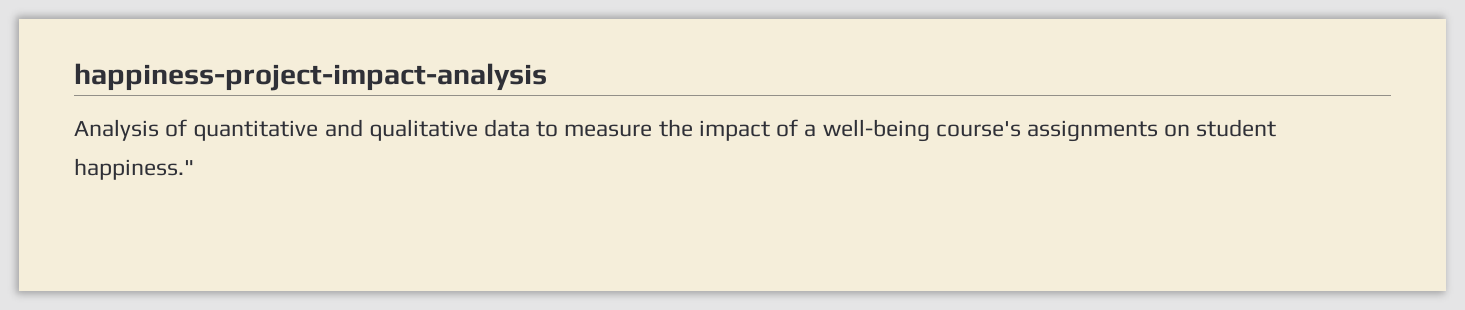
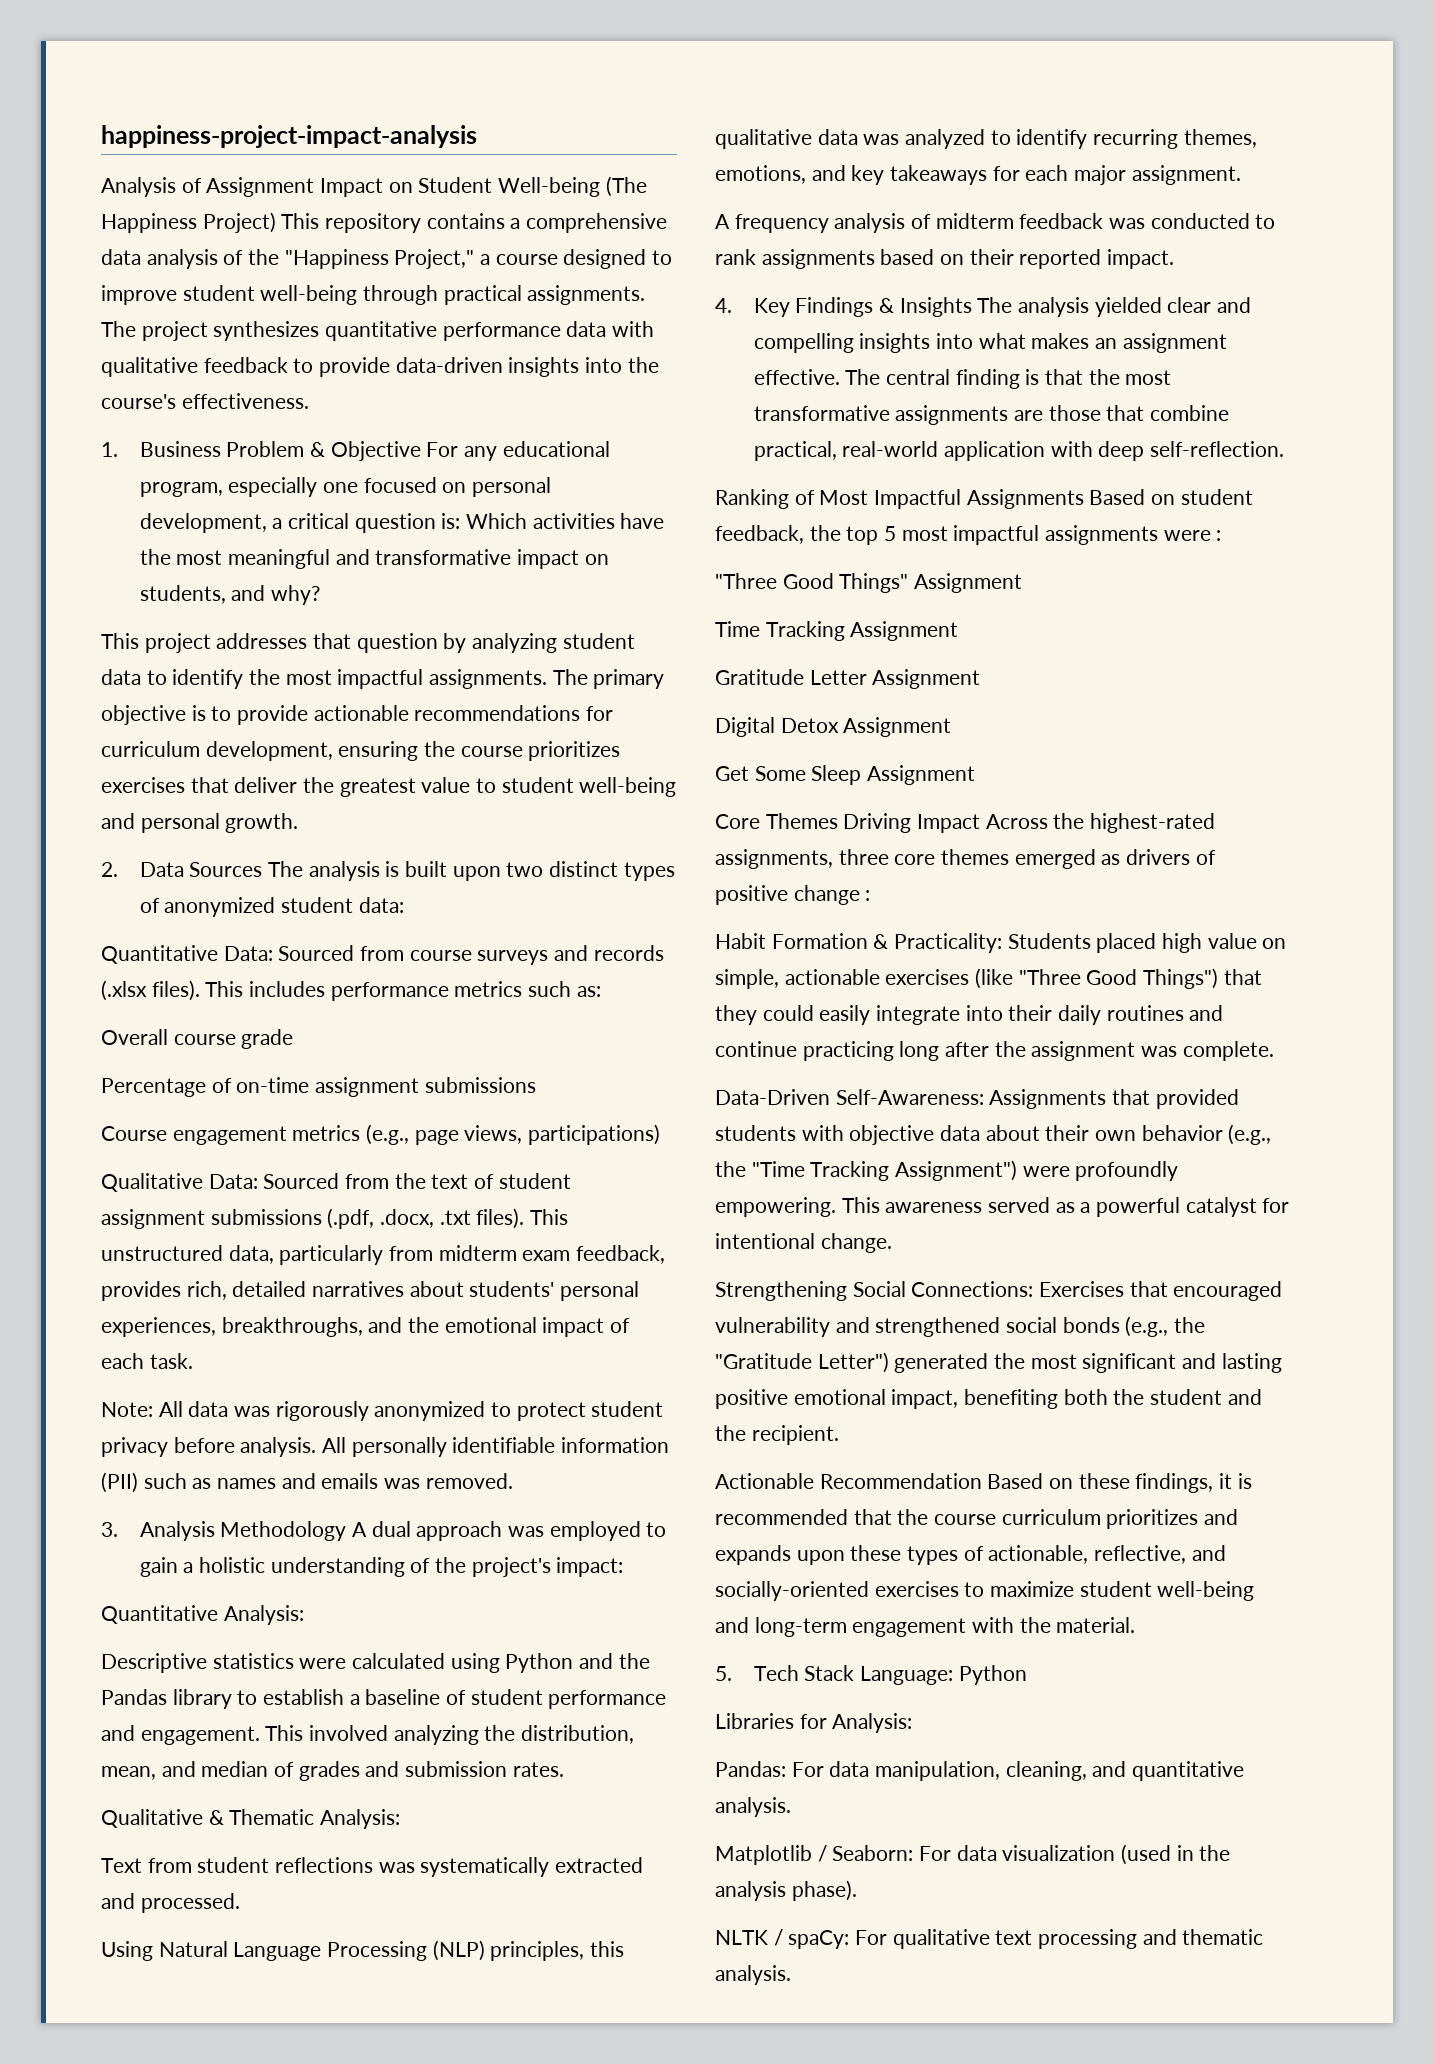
[193,119,1277,142] [74,158,194,180] quantitative and qualitative data to measure the impact of a well-being course's assignments on student happiness." -> [206,176,647,197] [101,212,668,233] [101,249,673,269] [101,285,646,305] [101,321,655,341] [101,357,659,377] [101,393,309,409] [101,441,610,461] [139,477,551,497] [139,513,665,533] [139,549,609,569] [139,585,320,605] [101,633,635,653] [101,669,665,689] [101,705,614,725] [101,741,621,761] [101,777,677,797] [101,813,299,833] [101,861,675,881] [139,897,404,917] [101,945,664,965] [101,980,601,1001] [101,1029,294,1049] [101,1077,536,1097] [101,1124,661,1145] [101,1173,571,1192] [101,1208,569,1229] [101,1245,666,1265] [101,1281,640,1301] [101,1317,631,1337] [101,1353,193,1369] [101,1401,664,1421] [101,1437,670,1457] [101,1472,513,1493] [101,1521,667,1541] [139,1557,624,1577] [101,1605,304,1625] [101,1653,650,1673] [101,1689,667,1709] [101,1725,635,1745] [101,1761,564,1781] [101,1809,401,1829] [101,1857,644,1877] [101,1893,240,1913] [101,1940,625,1961] [715,129,1257,149] [715,165,1241,185] [715,213,1276,233] [715,249,1175,269] [715,297,1251,317] [753,333,1227,353] [753,369,1172,389] [753,405,1229,425] [753,441,1284,461] [715,489,1253,509] [715,525,1222,545] [715,573,1023,593] [715,621,959,641] [715,669,981,689] [715,717,952,737] [715,765,976,785] [715,813,1216,833] [715,849,1216,869] [715,885,871,905] [715,933,1287,953] [715,968,1262,989] [715,1005,1224,1025] [715,1041,1274,1061] [715,1089,1239,1109] [715,1124,1272,1145] [715,1160,1179,1181] [715,1197,1290,1217] [715,1233,892,1253] [715,1281,1283,1301] [715,1316,1206,1337] [715,1352,1282,1373] [715,1389,1262,1409] [715,1425,839,1445] [715,1473,1252,1493] [715,1509,1239,1529] [715,1545,1226,1565] [715,1581,1255,1601] [715,1617,1136,1637] [715,1665,1027,1685] [715,1713,913,1733] [715,1761,1245,1781] [715,1797,791,1817] [715,1844,1231,1865] [715,1880,857,1901] [715,1929,1264,1949] [715,1965,791,1985] Assignment Impact on Student Well-being (The Happiness Project) This repository contains a comprehensive data analysis of the "Happiness Project," a course designed to improve student well-being through practical assignments. The project synthesizes quantitative performance data with qualitative feedback to provide data-driven insights into the course's effectiveness. // 1. Business Problem & Objective For any educational program, especially one focused on personal development, a critical question is: Which activities have the most meaningful and transformative impact on students, and why? // This project addresses that question by analyzing student data to identify the most impactful assignments. The primary objective is to provide actionable recommendations for curriculum development, ensuring the course prioritizes exercises that deliver the greatest value to student well-being and personal growth. // 2. Data Sources The analysis is built upon two distinct types of anonymized student data: // Quantitative Data: Sourced from course surveys and records (.xlsx files). This includes performance metrics such as: // Overall course grade // Percentage of on-time assignment submissions // Course engagement metrics (e.g., page views, participations) // Qualitative Data: Sourced from the text of student assignment submissions (.pdf, .docx, .txt files). This unstructured data, particularly from midterm exam feedback, provides rich, detailed narratives about students' personal experiences, breakthroughs, and the emotional impact of each task. // Note: All data was rigorously anonymized to protect student privacy before analysis. All personally identifiable information (PII) such as names and emails was removed. // 3. Analysis Methodology A dual approach was employed to gain a holistic understanding of the project's impact: // Quantitative Analysis: // Descriptive statistics were calculated using Python and the Pandas library to establish a baseline of student performance and engagement. This involved analyzing the distribution, mean, and median of grades and submission rates. // Qualitative & Thematic Analysis: // Text from student reflections was systematically extracted and processed. // Using Natural Language Processing (NLP) principles, this qualitative data was analyzed to identify recurring themes, emotions, and key takeaways for each major assignment. // A frequency analysis of midterm feedback was conducted to rank assignments based on their reported impact. // 4. Key Findings & Insights The analysis yielded clear and compelling insights into what makes an assignment effective. The central finding is that the most transformative assignments are those that combine practical, real-world application with deep self-reflection. // Ranking of Most Impactful Assignments Based on student feedback, the top 5 most impactful assignments were : // "Three Good Things" Assignment // Time Tracking Assignment // Gratitude Letter Assignment // Digital Detox Assignment // Get Some Sleep Assignment // Core Themes Driving Impact Across the highest-rated assignments, three core themes emerged as drivers of positive change : // Habit Formation & Practicality: Students placed high value on simple, actionable exercises (like "Three Good Things") that they could easily integrate into their daily routines and continue practicing long after the assignment was complete. // Data-Driven Self-Awareness: Assignments that provided students with objective data about their own behavior (e.g., the "Time Tracking Assignment") were profoundly empowering. This awareness served as a powerful catalyst for intentional change. // Strengthening Social Connections: Exercises that encouraged vulnerability and strengthened social bonds (e.g., the "Gratitude Letter") generated the most significant and lasting positive emotional impact, benefiting both the student and the recipient. // Actionable Recommendation Based on these findings, it is recommended that the course curriculum prioritizes and expands upon these types of actionable, reflective, and socially-oriented exercises to maximize student well-being and long-term engagement with the material. // 5. Tech Stack Language: Python // Libraries for Analysis: // Pandas: For data manipulation, cleaning, and quantitative analysis. // Matplotlib / Seaborn: For data visualization (used in the analysis phase). // NLTK / spaCy: For qualitative text processing and thematic analysis.

